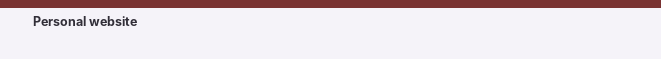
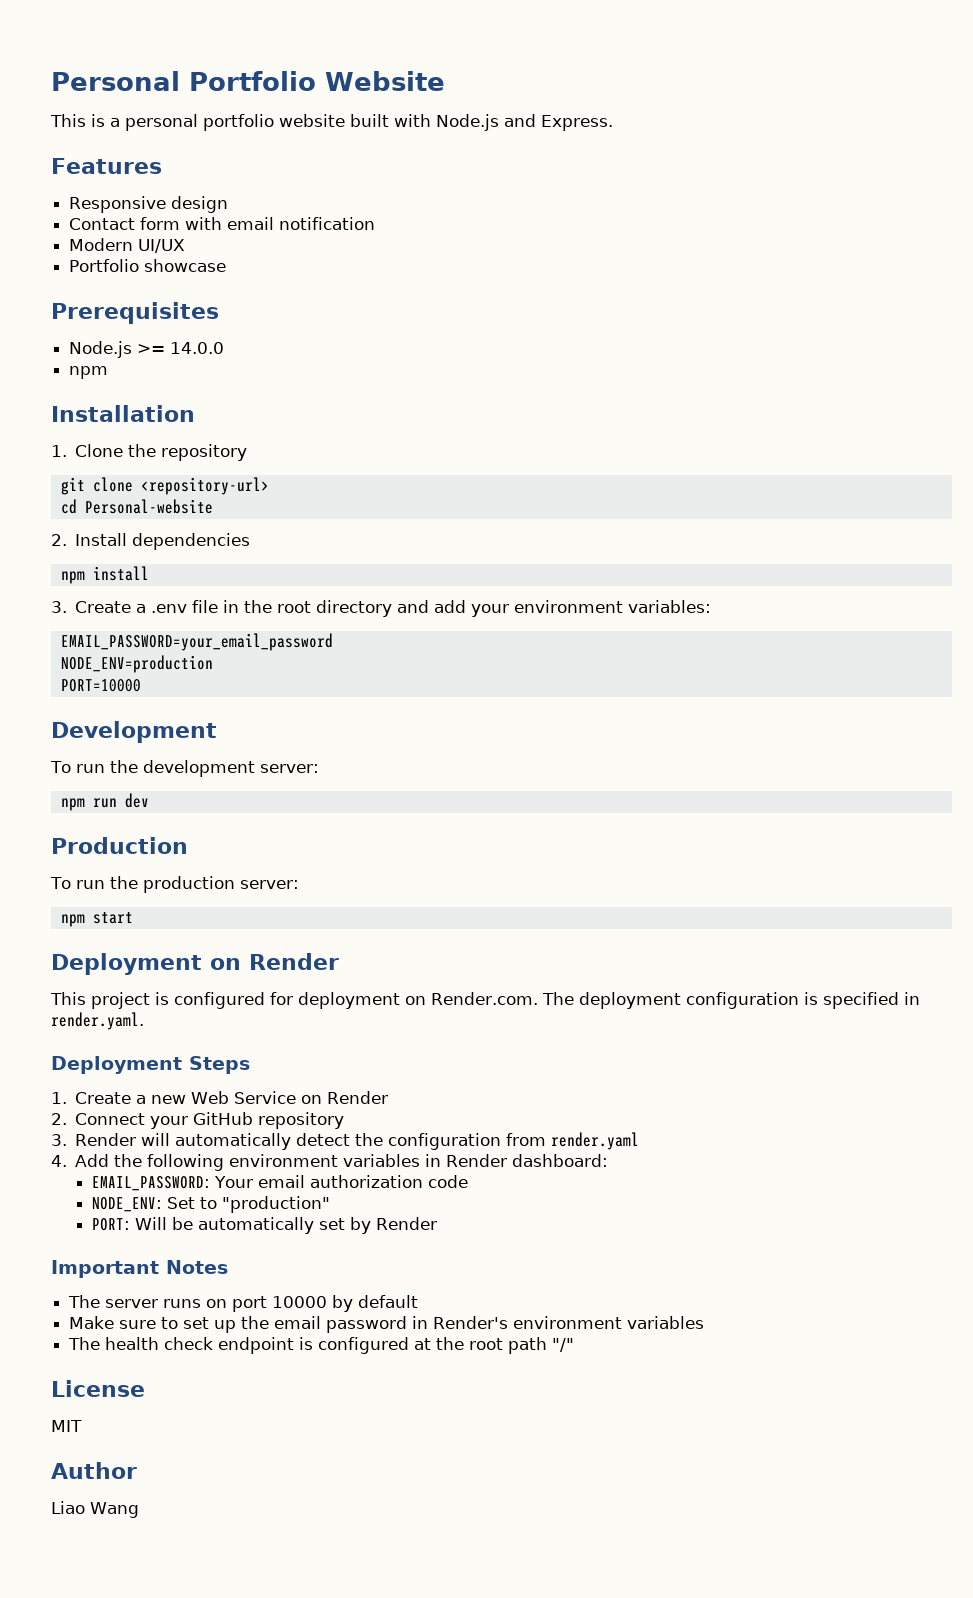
[89,16,138,26] website -> [189,71,445,91] [50,114,613,131] [51,158,162,174] [69,196,229,213] [69,217,376,230] [69,238,186,253] [69,259,227,272] [51,302,219,324] [69,341,225,358] [69,366,109,379] [51,405,195,422] [51,444,248,461] [60,477,269,495] [60,499,213,514] [51,533,251,550] [60,566,149,584] [51,600,712,617] [60,633,333,651] [60,655,213,673] [60,679,141,692] [51,721,217,743] [50,760,319,777] [60,793,149,811] [51,837,188,854] [50,876,299,893] [60,912,133,927] [51,953,339,975] [50,992,920,1009] [51,1012,144,1030] [51,1056,250,1074] [51,1091,389,1104] [51,1112,345,1129] [51,1132,640,1150] [51,1154,609,1171] [91,1175,468,1191] [91,1196,330,1213] [91,1217,437,1234] [51,1260,228,1278] [68,1295,419,1312] [69,1316,705,1333] [68,1337,575,1354] [51,1380,145,1397] [51,1420,82,1432] [51,1462,137,1479] [51,1501,139,1518] Portfolio Website // This is a personal portfolio website built with Node.js and Express. // Features // Responsive design // Contact form with email notification // Modern UI/UX // Portfolio showcase // Prerequisites // Node.js >= 14.0.0 // npm // Installation // 1. Clone the repository // git clone <repository-url> // cd Personal-website // 2. Install dependencies // npm install // 3. Create a .env file in the root directory and add your environment variables: // EMAIL_PASSWORD=your_email_password // NODE_ENV=production // PORT=10000 // Development // To run the development server: // npm run dev // Production // To run the production server: // npm start // Deployment on Render // This project is configured for deployment on Render.com. The deployment configuration is specified in render.yaml. // Deployment Steps // 1. Create a new Web Service on Render // 2. Connect your GitHub repository // 3. Render will automatically detect the configuration from render.yaml // 4. Add the following environment variables in Render dashboard: // EMAIL_PASSWORD: Your email authorization code // NODE_ENV: Set to "production" // PORT: Will be automatically set by Render // Important Notes // The server runs on port 10000 by default // Make sure to set up the email password in Render's environment variables // The health check endpoint is configured at the root path "/" // License // MIT // Author // Liao Wang

